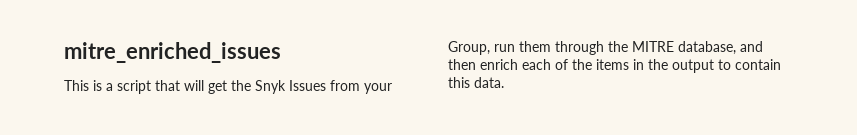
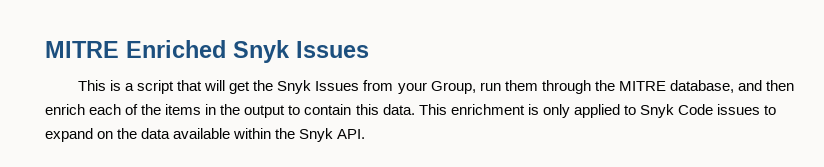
[64,42,281,63] mitre_enriched_issues -> [45,40,369,63] MITRE Enriched Snyk Issues
(504, 82) none -> [418,104,777,118] [45,128,366,142] This enrichment is only applied to Snyk Code issues to expand on the data available within the Snyk API.

